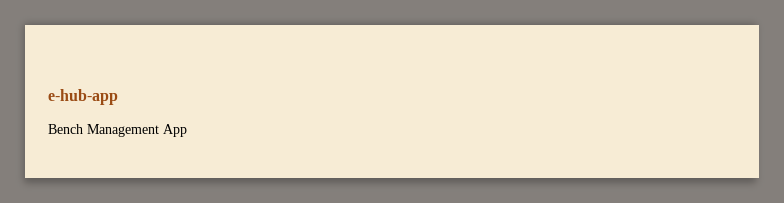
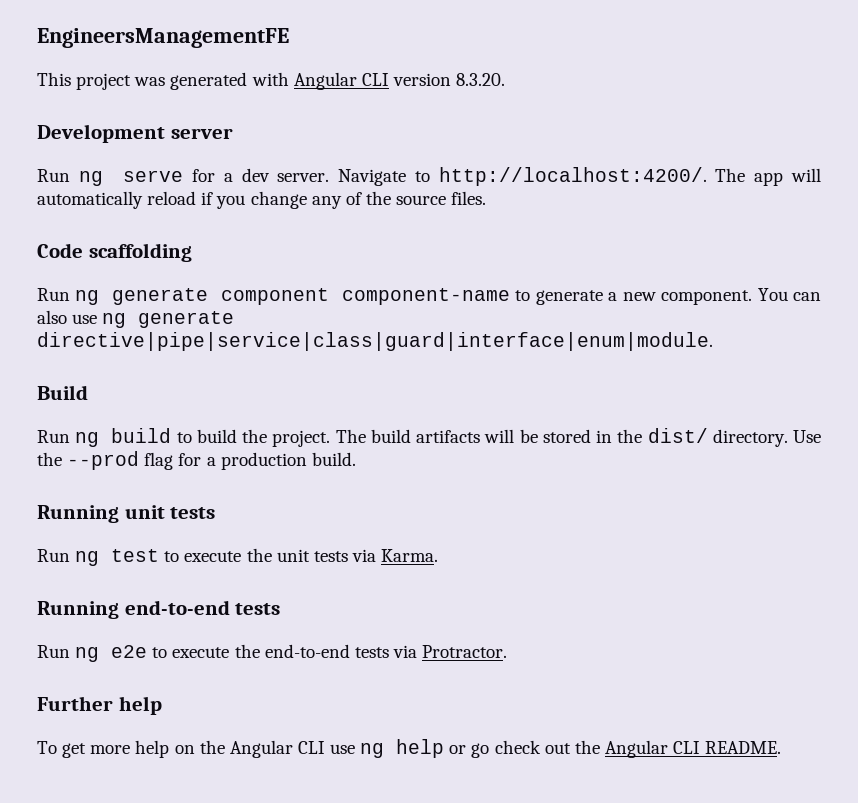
[48,89,118,105] [48,124,187,137] e-hub-app // Bench Management App -> [37,28,289,48] [37,72,506,90] [37,124,233,143] [37,167,821,186] [37,191,487,209] [37,243,192,262] [37,288,822,305] [37,310,235,328] [37,332,713,351] [37,385,88,400] [37,428,821,447] [37,451,356,470] [37,505,216,523] [37,548,439,566] [37,600,281,619] [37,644,508,662] [37,696,162,715] [37,739,782,758] EngineersManagementFE // This project was generated with Angular CLI version 8.3.20. // Development server // Run ng serve for a dev server. Navigate to http://localhost:4200/. The app will automatically reload if you change any of the source files. // Code scaffolding // Run ng generate component component-name to generate a new component. You can also use ng generate directive|pipe|service|class|guard|interface|enum|module. // Build // Run ng build to build the project. The build artifacts will be stored in the dist/ directory. Use the --prod flag for a production build. // Running unit tests // Run ng test to execute the unit tests via Karma. // Running end-to-end tests // Run ng e2e to execute the end-to-end tests via Protractor. // Further help // To get more help on the Angular CLI use ng help or go check out the Angular CLI README.

